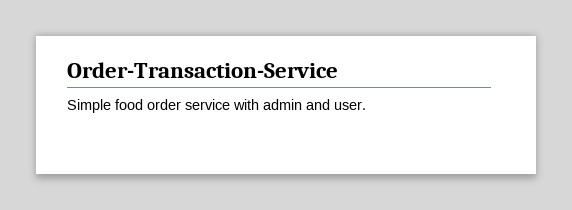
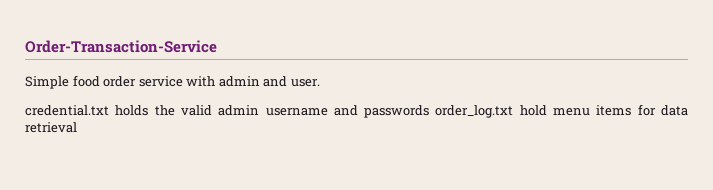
(366, 105) none -> [25,104,688,118] [25,122,77,133] // credential.txt holds the valid admin username and passwords order_log.txt hold menu items for data retrieval

